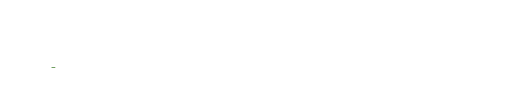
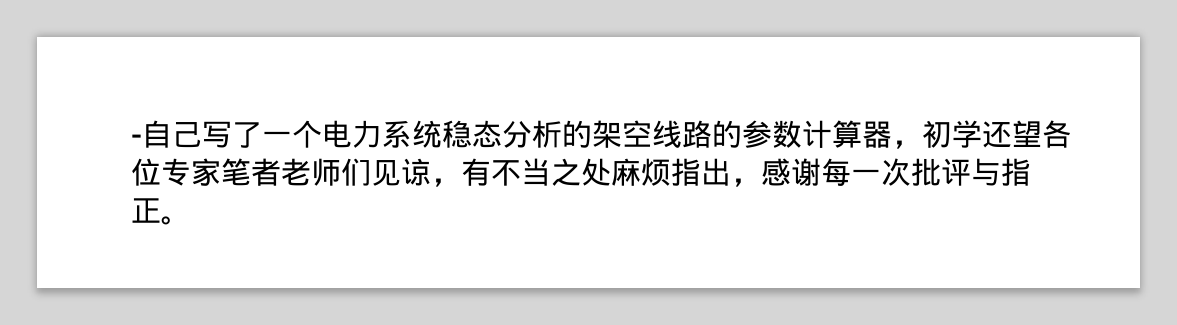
(56, 69) none -> [142,120,1072,149] [131,158,1031,187] [131,198,191,225] 自己写了一个电力系统稳态分析的架空线路的参数计算器，初学还望各位专家笔者老师们见谅，有不当之处麻烦指出，感谢每一次批评与指正。

